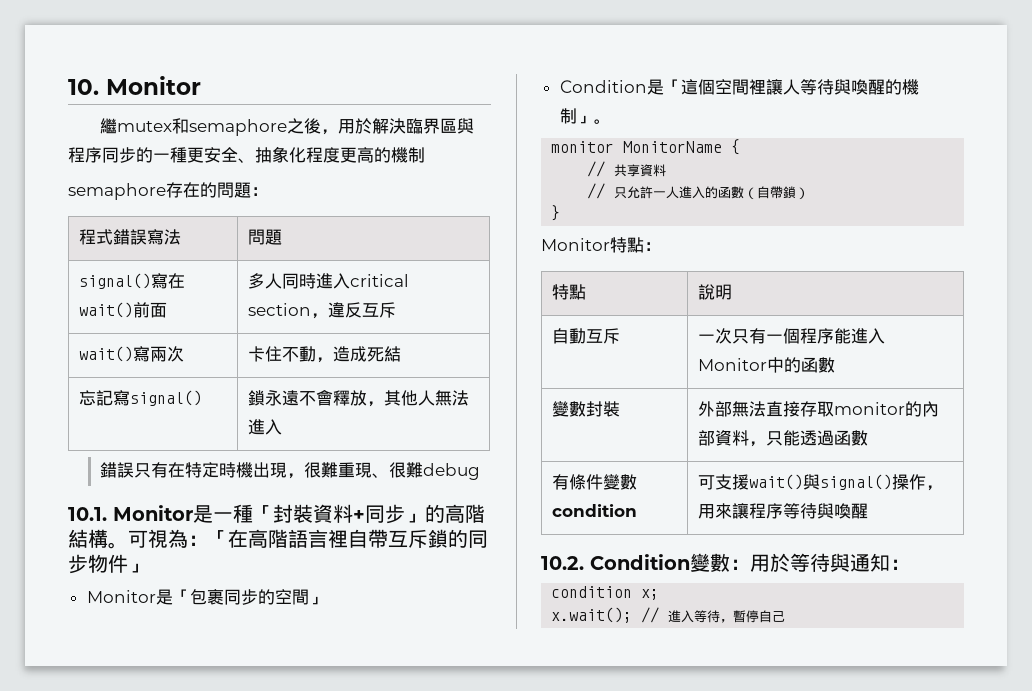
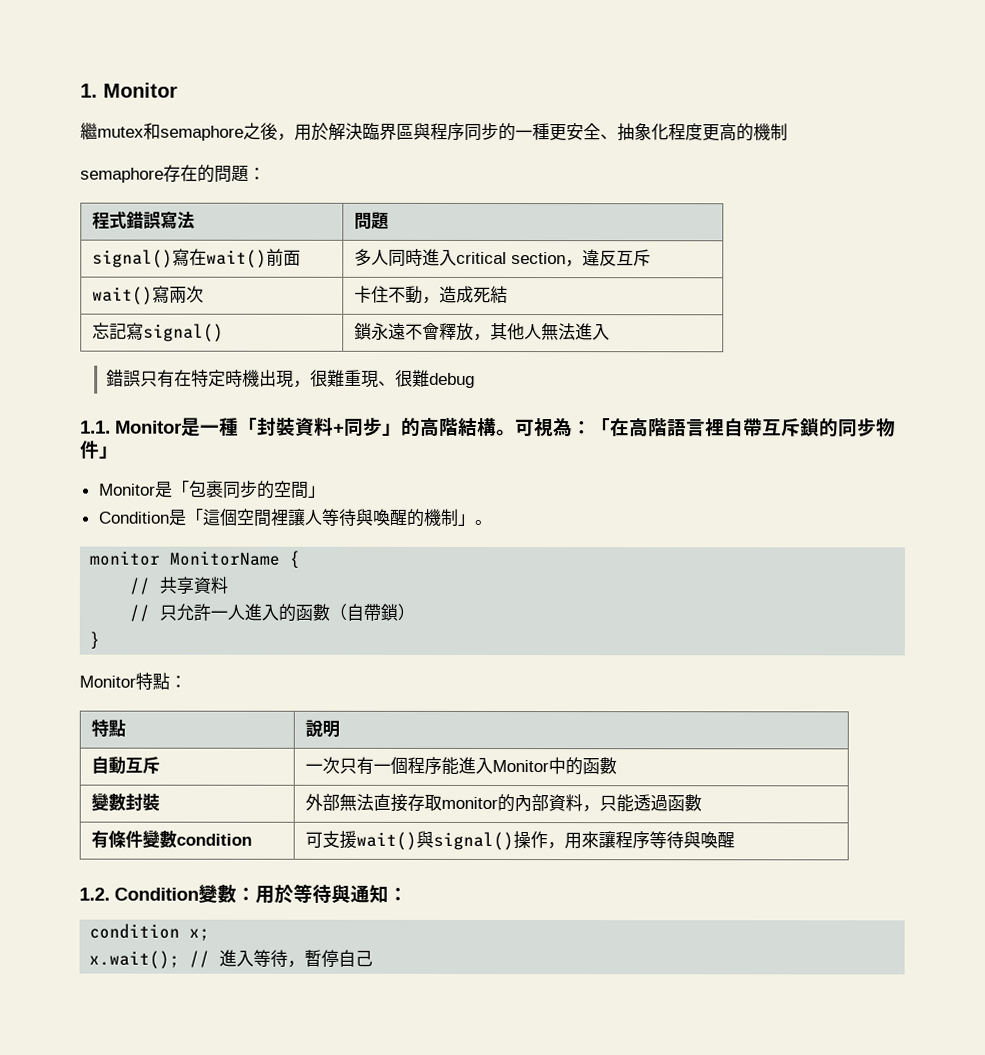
[68,79,99,95] 10. -> [80,83,98,98] 1.
[68,507,107,521] 10.1. -> [80,420,111,434] 1.1.
[541,556,584,570] 10.2. -> [79,887,110,901] 1.2.

